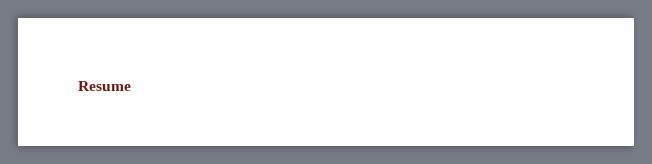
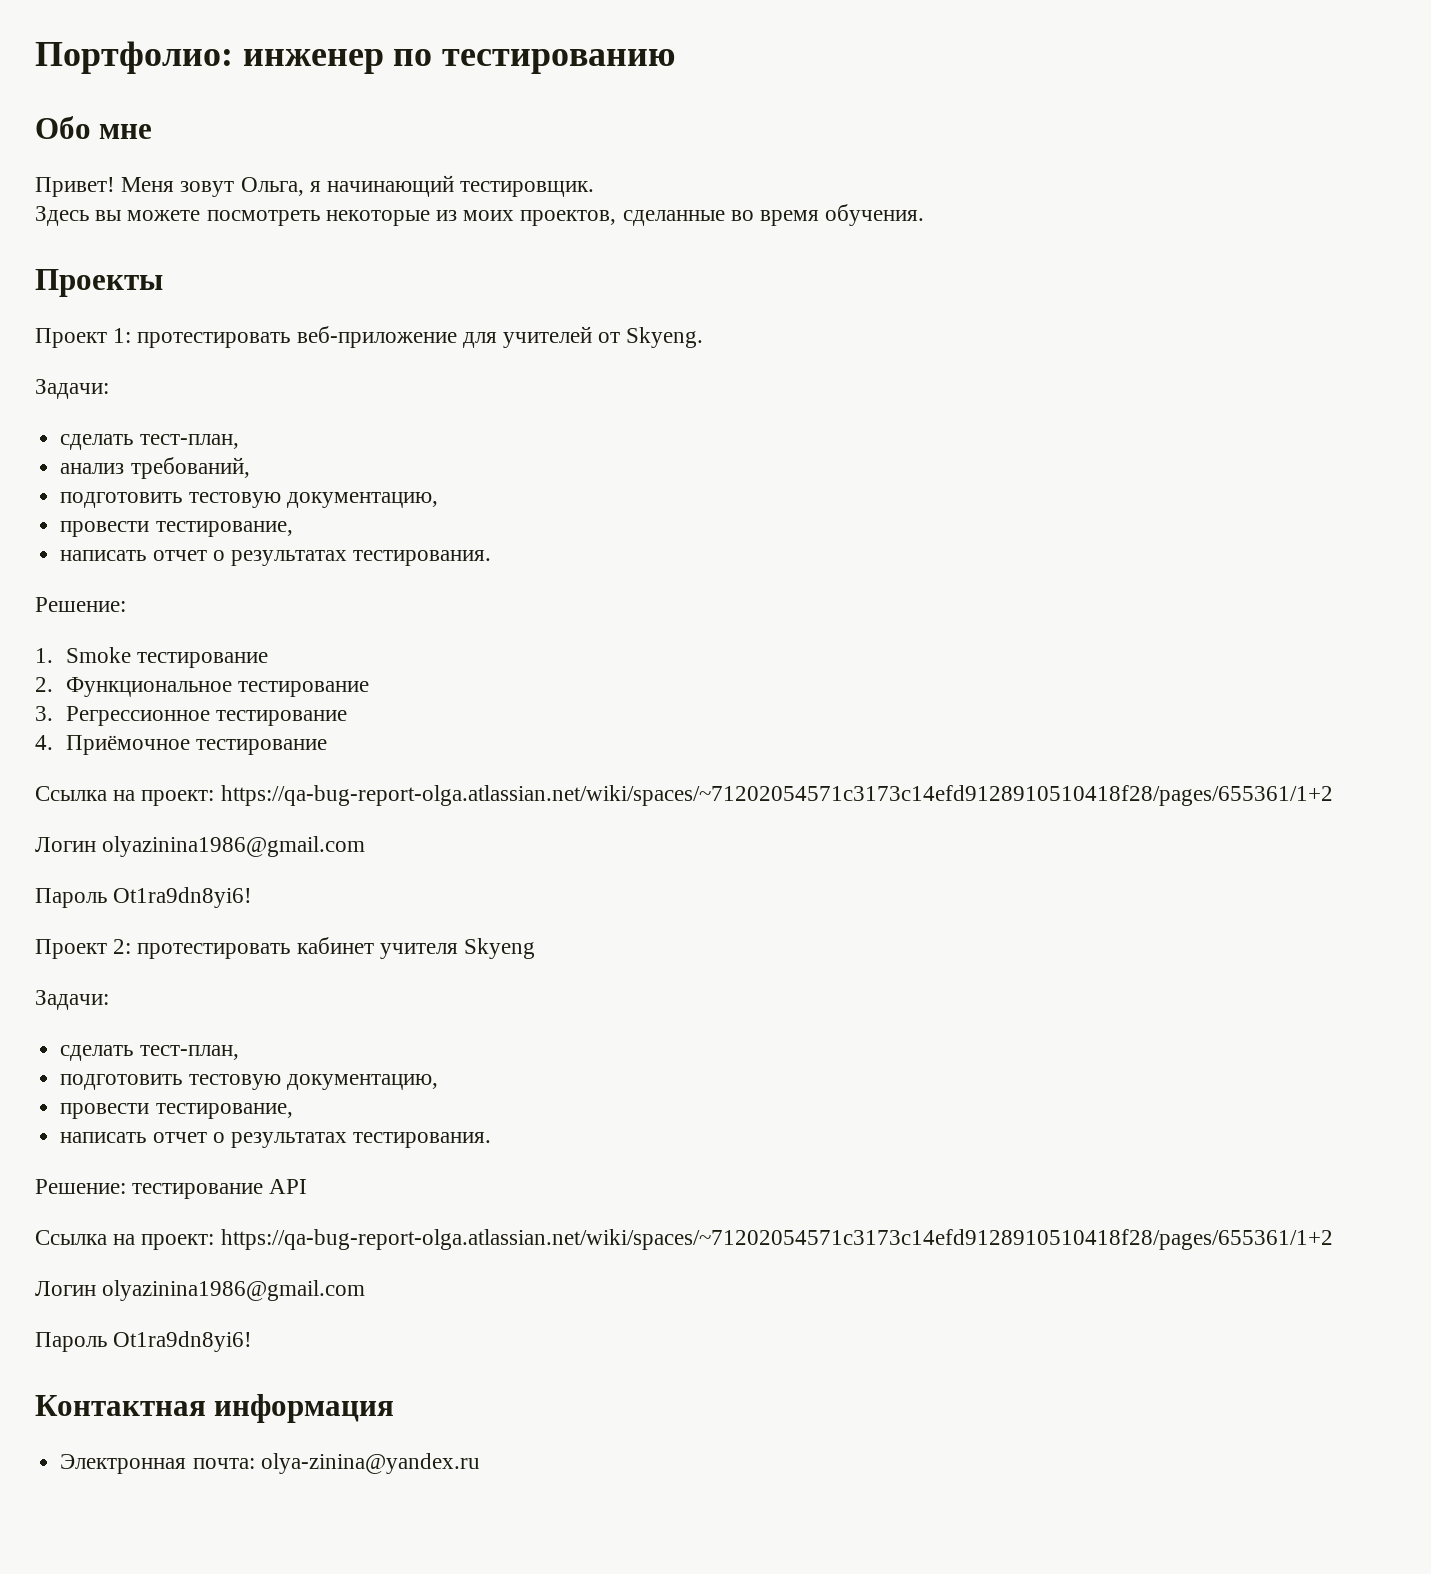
[78,81,131,91] Resume -> [35,41,677,74] [35,116,153,139] [35,175,595,197] [35,204,925,226] [35,269,163,297] [35,326,704,348] [35,379,109,399] [60,434,239,450] [60,457,250,479] [60,492,438,508] [60,521,293,537] [60,550,492,566] [35,597,126,612] [35,647,269,668] [35,677,370,697] [35,706,348,726] [35,735,328,755] [35,785,1333,806] [35,836,366,857] [35,887,253,908] [35,937,536,959] [35,990,109,1010] [60,1045,239,1061] [60,1074,438,1090] [60,1103,293,1119] [60,1132,492,1148] [35,1179,308,1199] [35,1229,1333,1250] [35,1280,366,1301] [35,1331,253,1352] [35,1394,395,1423] [60,1453,480,1474] Портфолио: инженер по тестированию // Обо мне // Привет! Меня зовут Ольга, я начинающий тестировщик. // Здесь вы можете посмотреть некоторые из моих проектов, сделанные во время обучения. // Проекты // Проект 1: протестировать веб-приложение для учителей от Skyeng. // Задачи: // cделать тест-план, // анализ требований, // подготовить тестовую документацию, // провести тестирование, // написать отчет о результатах тестирования. // Решение: // 1. Smoke тестирование // 2. Функциональное тестирование // 3. Регрессионное тестирование // 4. Приёмочное тестирование // Ссылка на проект: https://qa-bug-report-olga.atlassian.net/wiki/spaces/~71202054571c3173c14efd9128910510418f28/pages/655361/1+2 // Логин olyazinina1986@gmail.com // Пароль Ot1ra9dn8yi6! // Проект 2: протестировать кабинет учителя Skyeng // Задачи: // сделать тест-план, // подготовить тестовую документацию, // провести тестирование, // написать отчет о результатах тестирования. // Решение: тестирование API // Ссылка на проект: https://qa-bug-report-olga.atlassian.net/wiki/spaces/~71202054571c3173c14efd9128910510418f28/pages/655361/1+2 // Логин olyazinina1986@gmail.com // Пароль Ot1ra9dn8yi6! // Контактная информация // Электронная почта: olya-zinina@yandex.ru

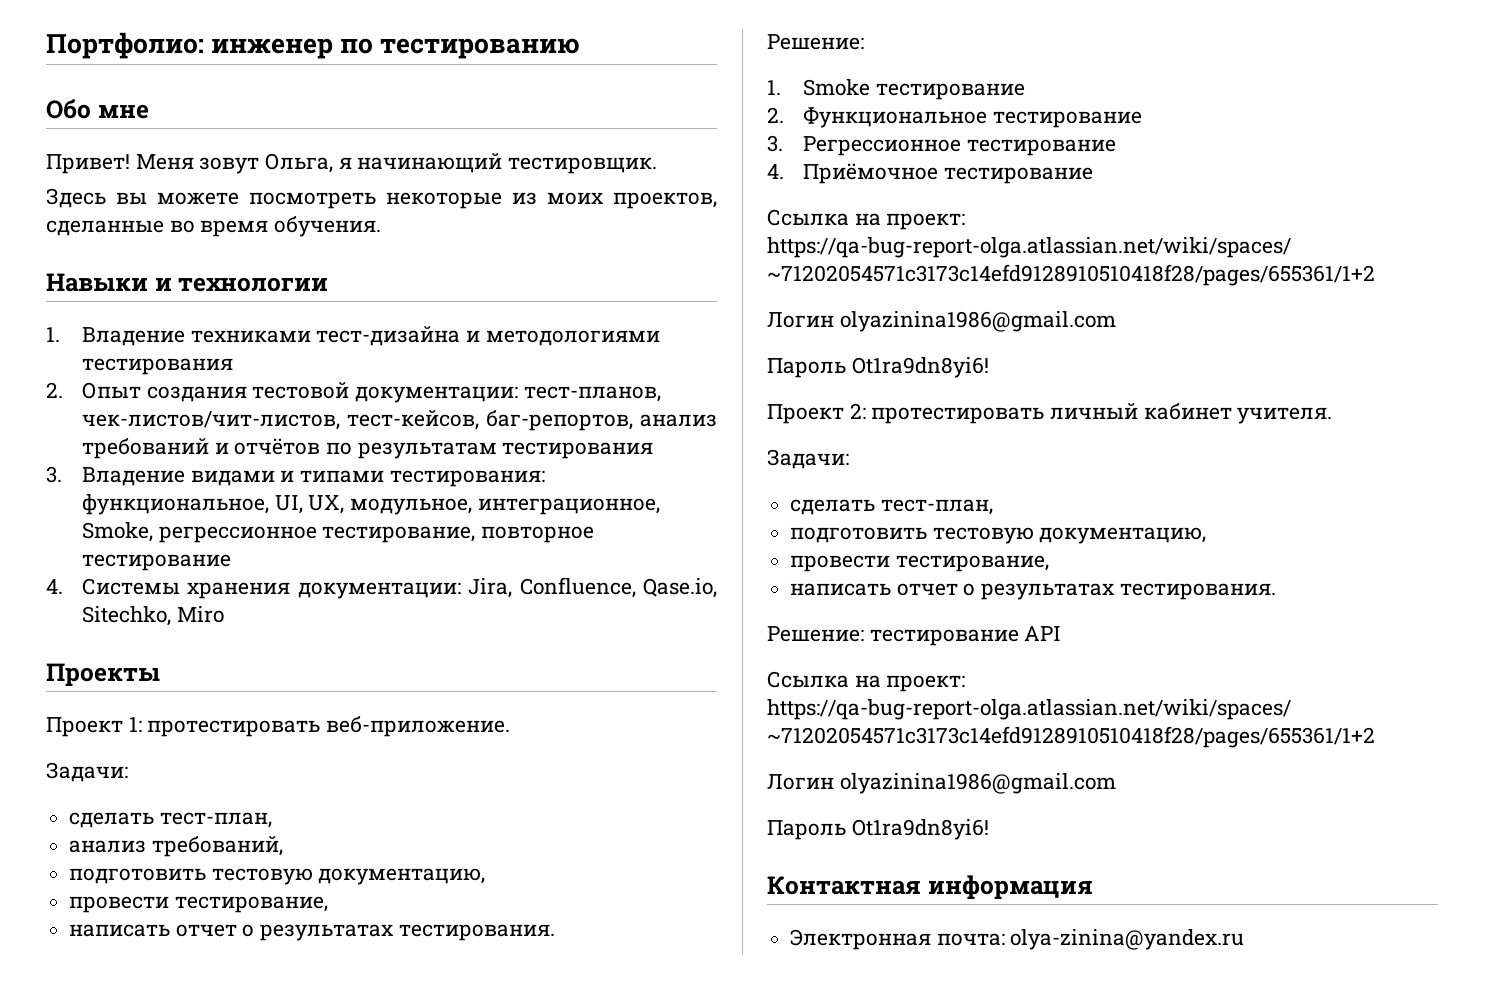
(925, 215) none -> [46,273,329,292] [46,326,660,346] [81,358,233,375] [46,382,661,403] [81,410,718,431] [81,438,654,459] [46,466,545,487] [81,494,660,515] [81,522,594,543] [81,554,231,571] [46,577,717,599] [81,606,224,626] // Навыки и технологии // 1. Владение техниками тест-дизайна и методологиями тестирования // 2. Опыт создания тестовой документации: тест-планов, чек-листов/чит-листов, тест-кейсов, баг-репортов, анализ требований и отчётов по результатам тестирования // 3. Владение видами и типами тестирования: функциональное, UI, UX, модульное, интеграционное, Smoke, регрессионное тестирование, повторное тестирование // 4. Системы хранения документации: Jira, Confluence, Qase.io, Sitechko, Miro
[296,326,704,348] веб-приложение для учителей от Skyeng. -> [326,716,511,737] веб-приложение.
[296,937,536,959] кабинет учителя Skyeng -> [1050,403,1333,424] личный кабинет учителя.

